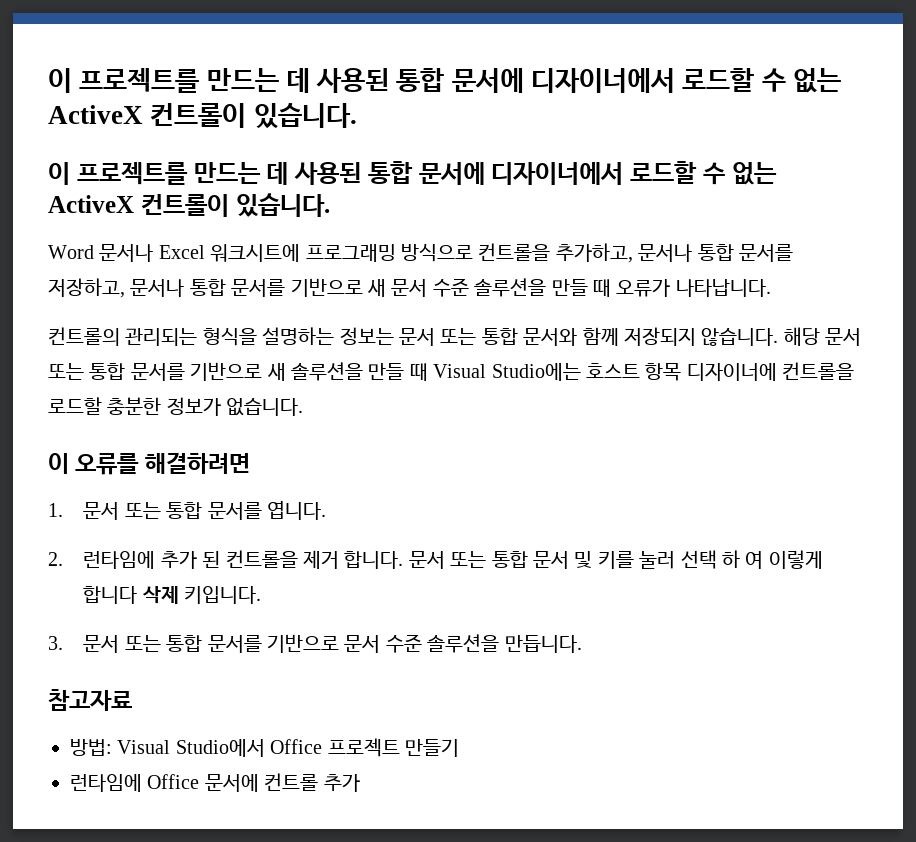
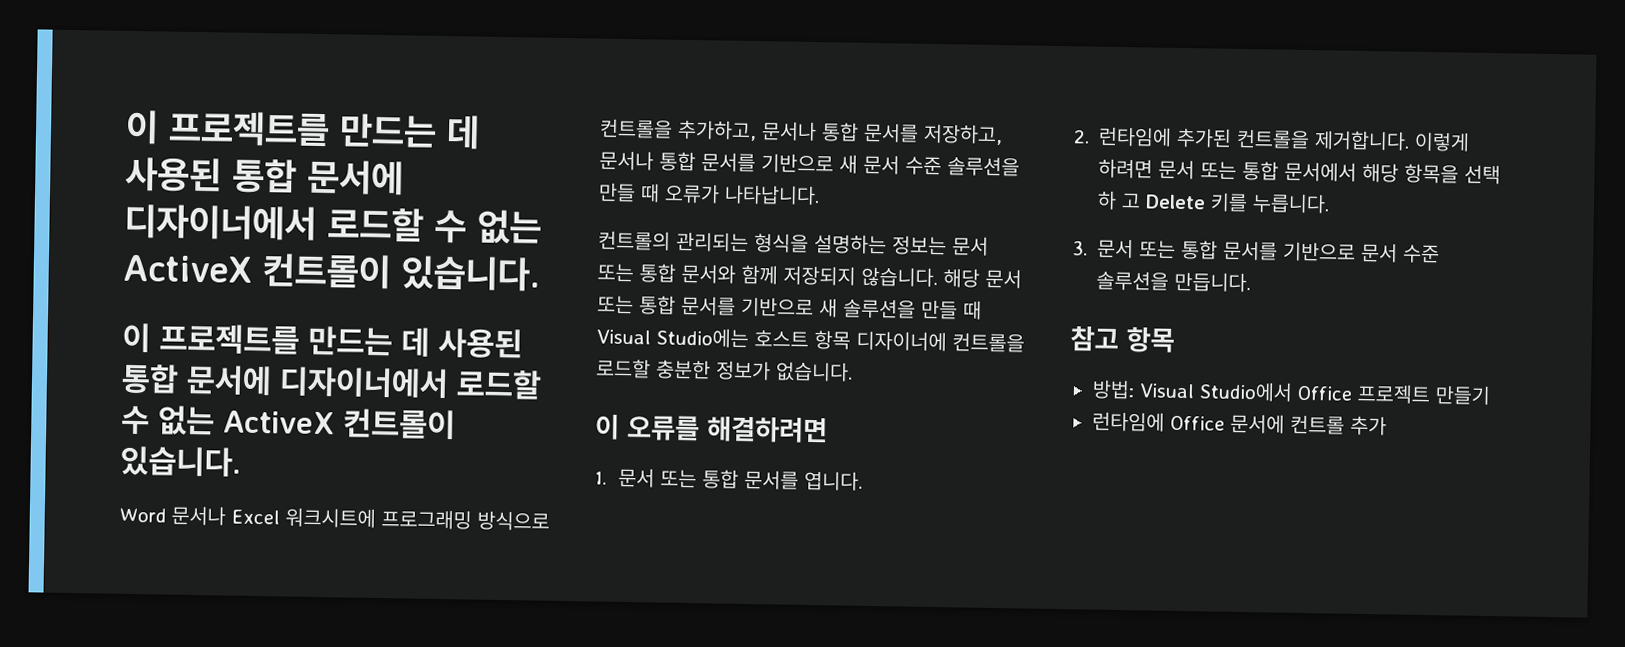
[160,550,823,569] [83,586,262,604] 추가 된 컨트롤을 제거 합니다. 문서 또는 통합 문서 및 키를 눌러 선택 하 여 이렇게 합니다 삭제 키입니다. -> [1176,127,1471,152] [1098,158,1502,185] [1097,190,1331,214] 추가된 컨트롤을 제거합니다. 이렇게 하려면 문서 또는 통합 문서에서 해당 항목을 선택 하 고 Delete 키를 누릅니다.
[48,689,132,711] 참고자료 -> [1070,325,1175,353] 참고 항목

